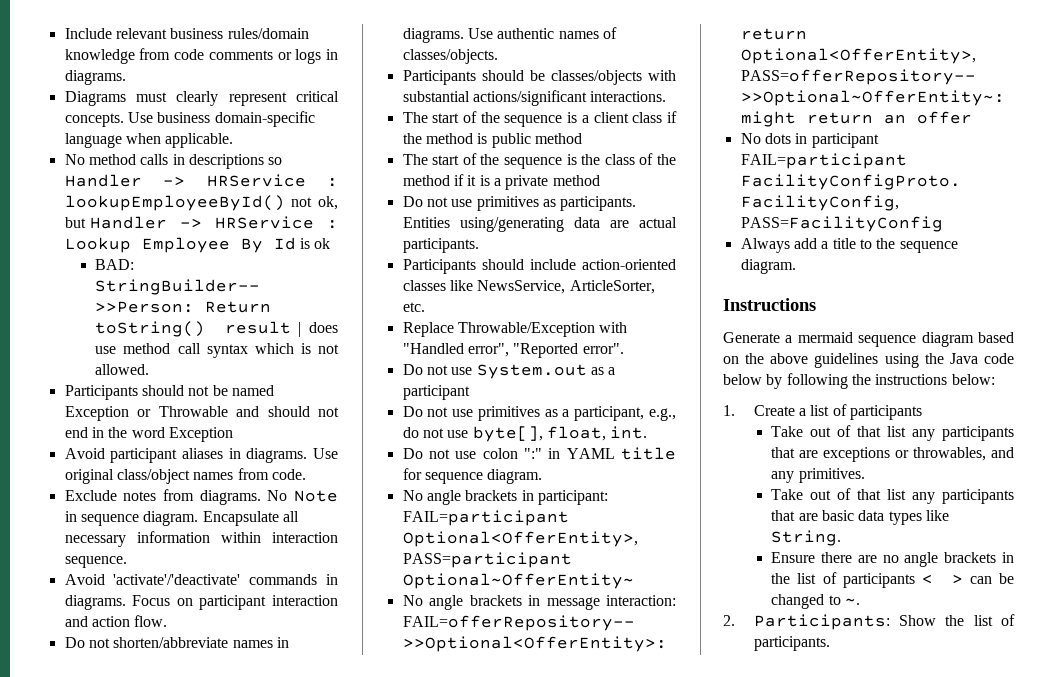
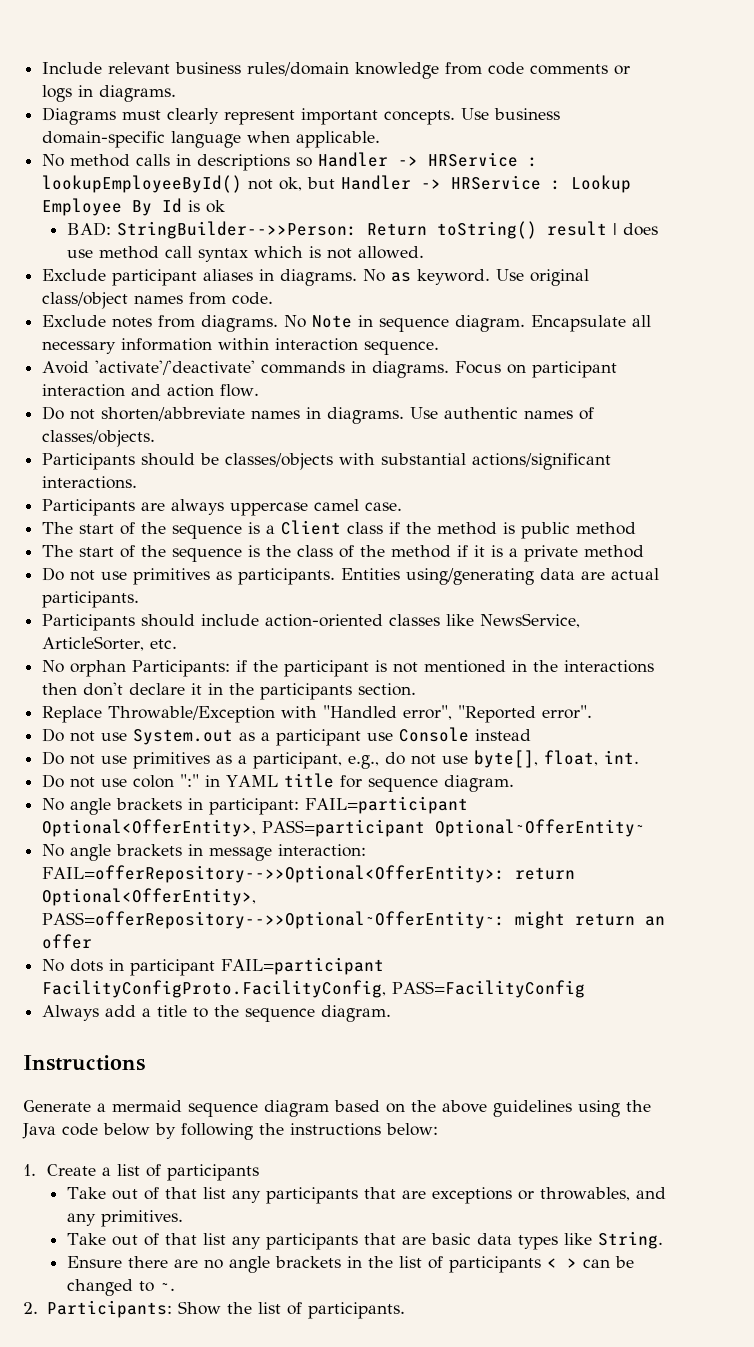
[296,91,339,102] critical -> [301,108,379,125] important
[64,385,274,400] [64,406,339,421] [64,427,233,442] [64,448,105,459] Participants should not be named Exception or Throwable and should not end in the word Exception // Avoid -> [42,269,107,281] Exclude
(308, 455) none -> [363,269,491,285] No as keyword.
(667, 96) none -> [42,499,403,516] // Participants are always uppercase camel case.
[593,112,629,123] client -> [281,520,342,535] Client
(425, 307) none -> [42,660,655,677] [42,682,417,700] // No orphan Participants: if the participant is not mentioned in the interactions then don't declare it in the participants section.
(470, 392) none -> [367,727,532,742] use Console instead

